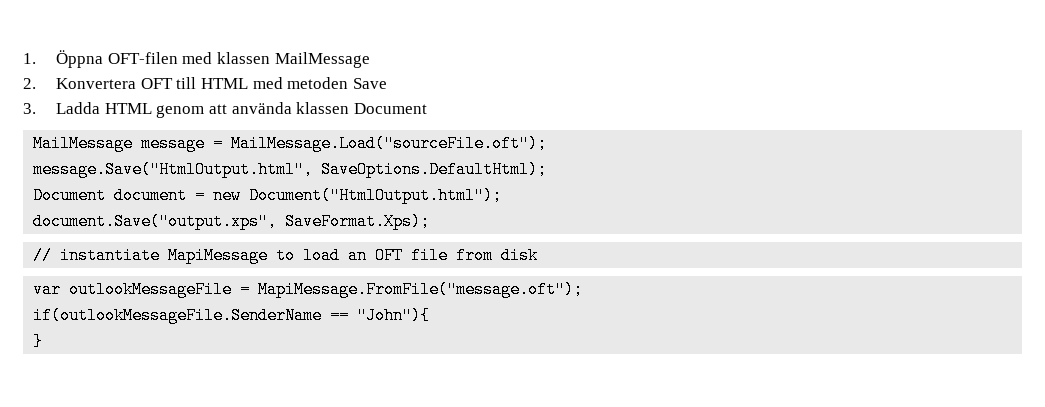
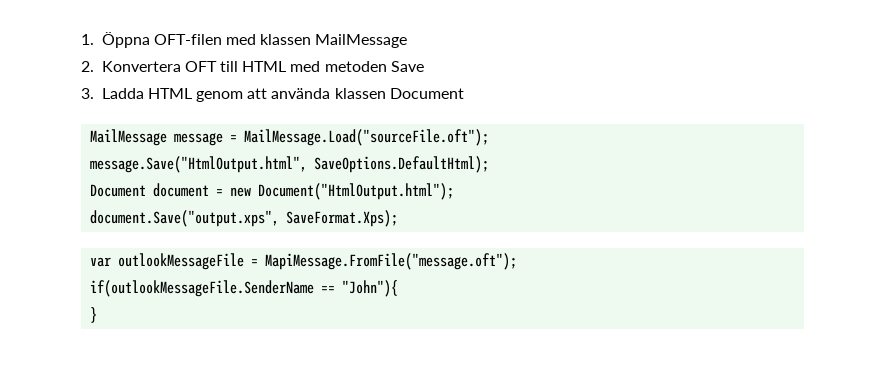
[33,247,539,264] // // instantiate MapiMessage to load an OFT file from disk -> (399, 218) none

